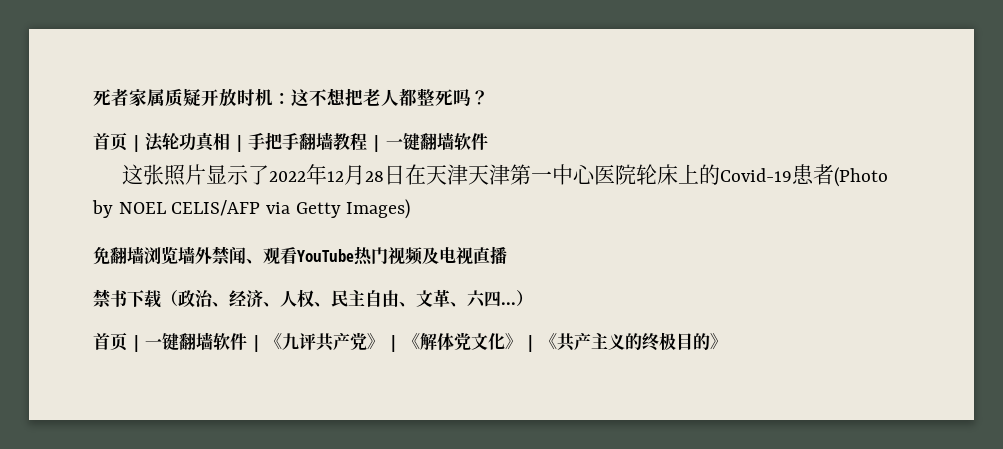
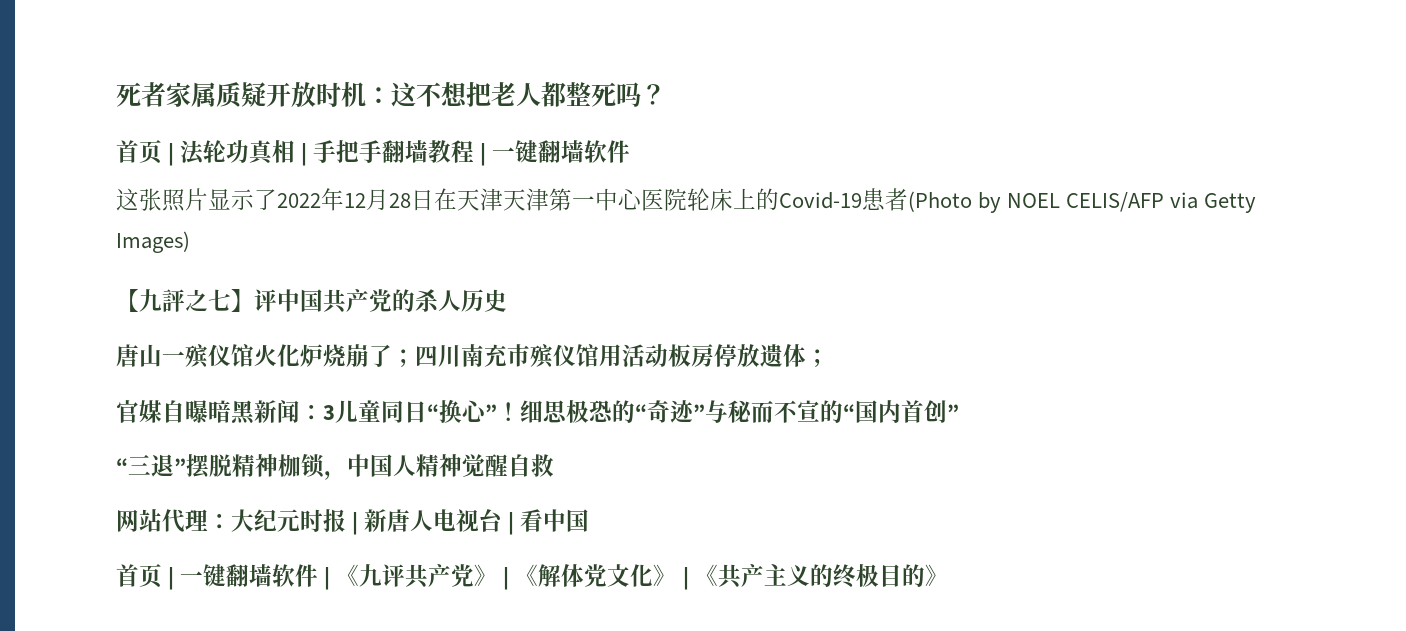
[93,246,507,266] [93,289,533,308] 免翻墙浏览墙外禁闻、观看YouTube热门视频及电视直播 // 禁书下载（政治、经济、人权、民主自由、文革、六四...） -> [116,289,507,314] [116,344,829,368] [116,399,959,425] [116,454,554,480] [116,509,590,535] 【九評之七】评中国共产党的杀人历史 // 唐山一殡仪馆火化炉烧崩了；四川南充市殡仪馆用活动板房停放遗体； // 官媒自曝暗黑新闻：3儿童同日“换心”！细思极恐的“奇迹”与秘而不宣的“国内首创” // “三退”摆脱精神枷锁，中国人精神觉醒自救 // 网站代理：大纪元时报 | 新唐人电视台 | 看中国

